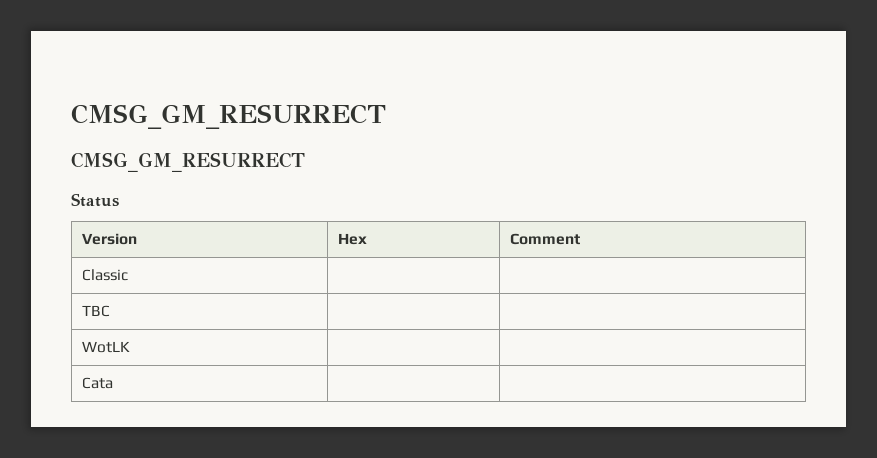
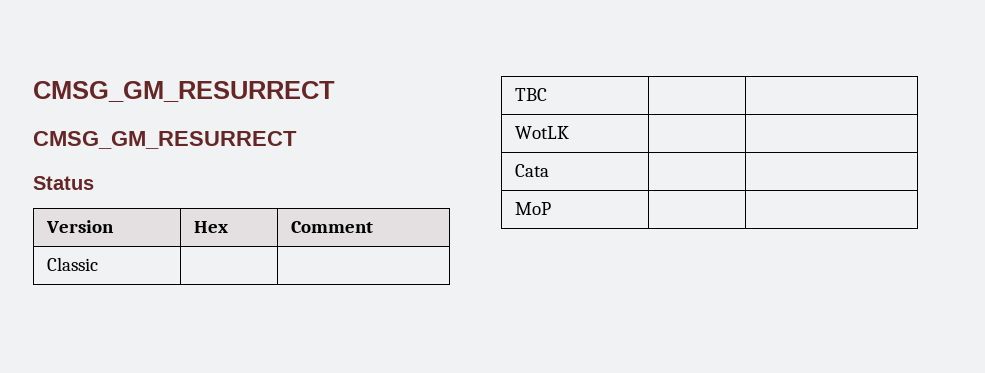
(114, 383) none -> [514,202,551,215] // MoP | |

